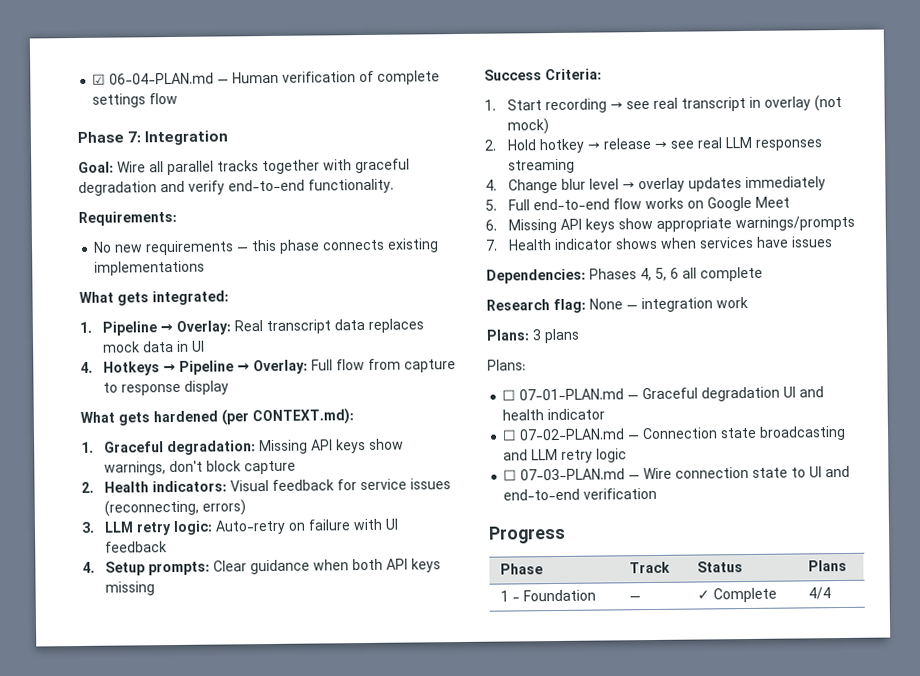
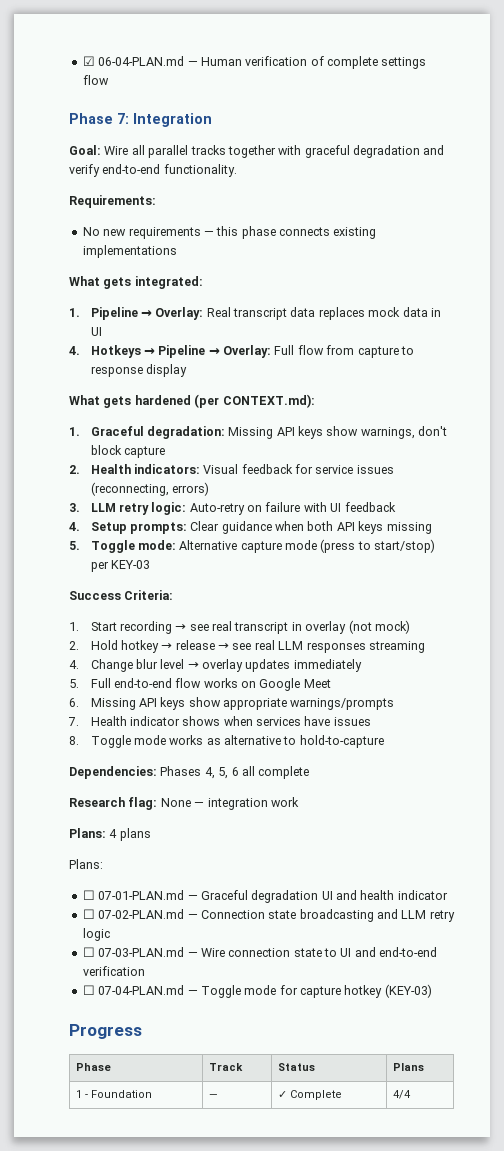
(155, 588) none -> [69,539,436,553] [90,560,150,572] // 5. Toggle mode: Alternative capture mode (press to start/stop) per KEY-03
(833, 242) none -> [69,735,384,748] // 8. Toggle mode works as alternative to hold-to-capture
[532,329,542,341] 3 -> [109,829,118,838] 4
(658, 493) none -> [82,984,432,998] // ☐ 07-04-PLAN.md — Toggle mode for capture hotkey (KEY-03)

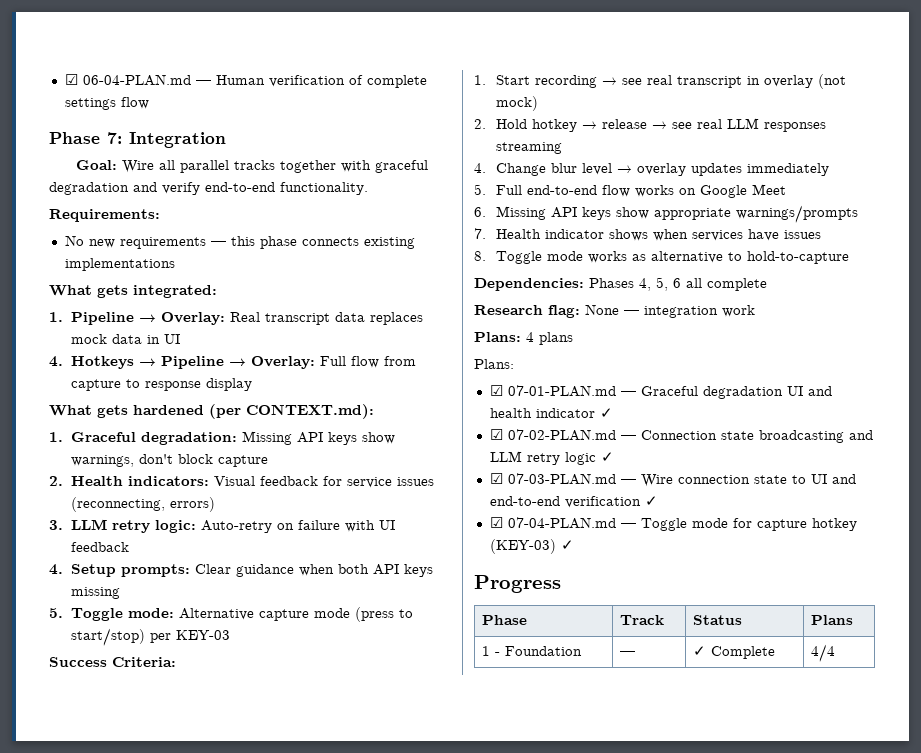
[82,890,95,900] ☐ -> [489,385,503,396] ☑
[82,909,95,919] // ☐ -> [599,408,613,418] [489,429,503,440] ✓ // ☑
[82,947,95,957] // ☐ -> [600,452,614,462] [489,473,503,484] ✓ // ☑
[82,985,95,995] // ☐ -> [644,496,658,506] [489,517,503,528] ✓ // ☑
(432, 991) none -> [560,540,574,550] ✓

